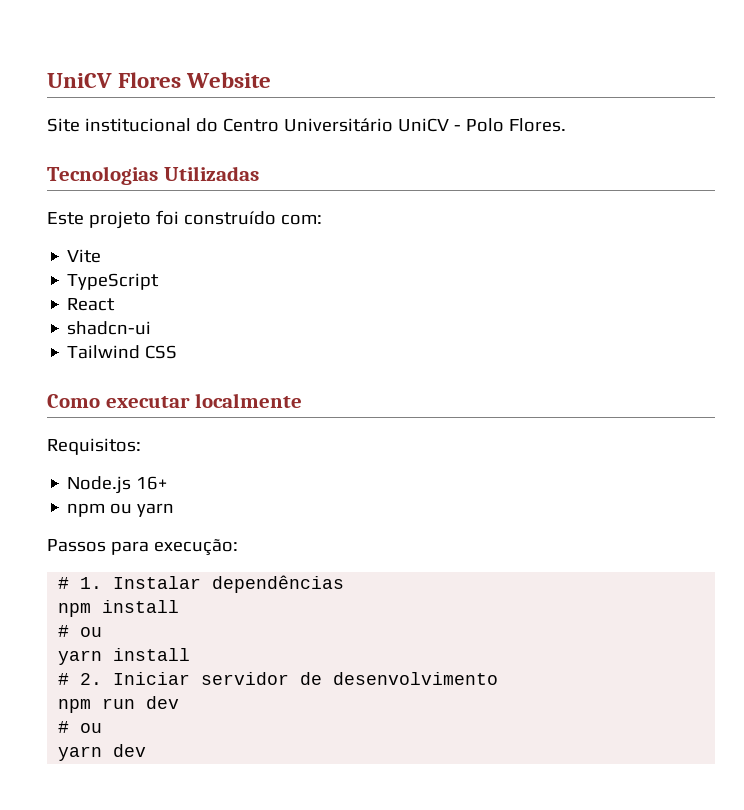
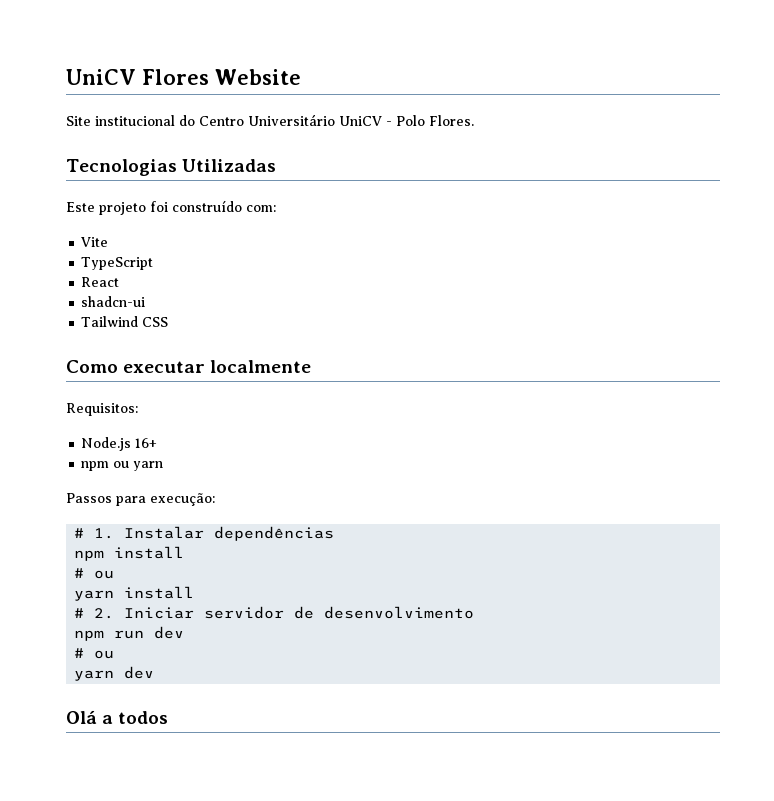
(147, 750) none -> [66,710,169,724] // Olá a todos

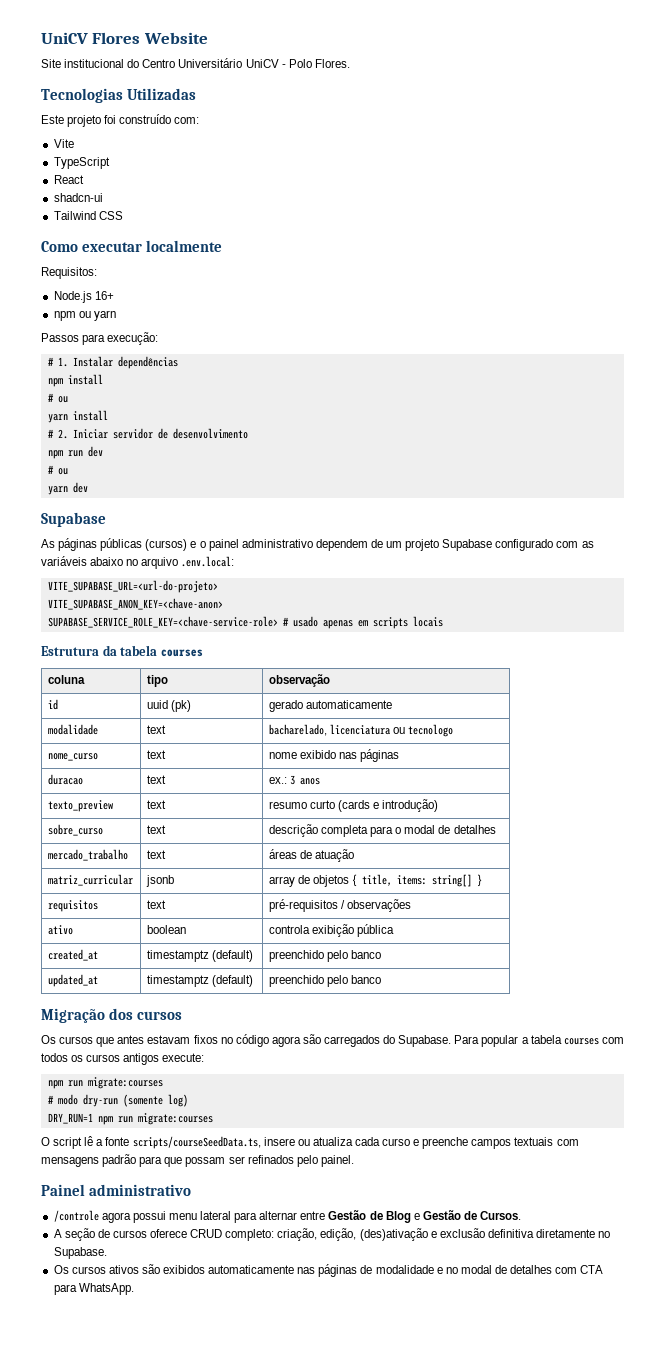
[66,710,169,724] Olá a todos -> [41,512,106,527] [41,538,594,551] [41,556,235,569] [47,580,218,593] [47,598,223,610] [47,616,443,629] [41,645,203,657] [47,675,85,684] [146,675,168,687] [268,674,330,687] [47,699,58,710] [146,700,192,712] [268,700,393,712] [47,724,98,735] [146,725,166,734] [268,724,454,737] [47,753,98,761] [146,750,166,759] [268,749,400,762] [47,774,83,785] [146,775,166,784] [268,775,321,785] [47,800,113,812] [146,800,166,809] [268,799,439,812] [47,824,103,836] [146,825,166,834] [268,824,496,837] [47,849,128,861] [146,850,166,859] [268,849,355,862] [47,874,133,886] [145,875,174,887] [268,874,483,887] [47,900,98,912] [146,900,166,909] [268,899,412,912] [47,925,73,935] [146,925,186,934] [268,924,395,937] [47,949,98,961] [146,950,254,962] [268,950,382,962] [47,974,98,987] [146,975,254,987] [268,975,382,987] [41,1008,182,1023] [41,1034,624,1047] [41,1053,205,1065] [47,1077,163,1089] [47,1094,188,1107] [47,1113,213,1125] [41,1136,579,1149] [41,1154,354,1167] [41,1184,191,1196] [53,1210,522,1223] [53,1228,611,1241] [53,1247,107,1259] [53,1264,604,1277] [53,1283,134,1295] Supabase // As páginas públicas (cursos) e o painel administrativo dependem de um projeto Supabase configurado com as variáveis abaixo no arquivo .env.local: // VITE_SUPABASE_URL=<url-do-projeto> // VITE_SUPABASE_ANON_KEY=<chave-anon> // SUPABASE_SERVICE_ROLE_KEY=<chave-service-role> # usado apenas em scripts locais // Estrutura da tabela courses // coluna | tipo | observação // id | uuid (pk) | gerado automaticamente // modalidade | text | bacharelado, licenciatura ou tecnologo // nome_curso | text | nome exibido nas páginas // duracao | text | ex.: 3 anos // texto_preview | text | resumo curto (cards e introdução) // sobre_curso | text | descrição completa para o modal de detalhes // mercado_trabalho | text | áreas de atuação // matriz_curricular | jsonb | array de objetos { title, items: string[] } // requisitos | text | pré-requisitos / observações // ativo | boolean | controla exibição pública // created_at | timestamptz (default) | preenchido pelo banco // updated_at | timestamptz (default) | preenchido pelo banco // Migração dos cursos // Os cursos que antes estavam fixos no código agora são carregados do Supabase. Para popular a tabela courses com todos os cursos antigos execute: // npm run migrate:courses // # modo dry-run (somente log) // DRY_RUN=1 npm run migrate:courses // O script lê a fonte scripts/courseSeedData.ts, insere ou atualiza cada curso e preenche campos textuais com mensagens padrão para que possam ser refinados pelo painel. // Painel administrativo // /controle agora possui menu lateral para alternar entre Gestão de Blog e Gestão de Cursos. // A seção de cursos oferece CRUD completo: criação, edição, (des)ativação e exclusão definitiva diretamente no Supabase. // Os cursos ativos são exibidos automaticamente nas páginas de modalidade e no modal de detalhes com CTA para WhatsApp.

